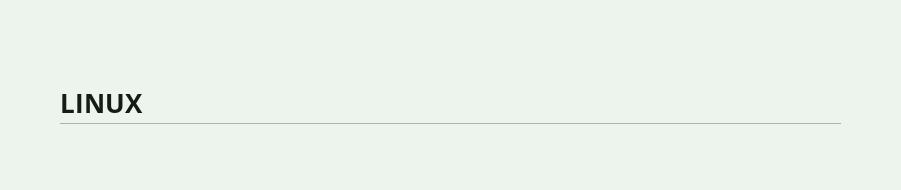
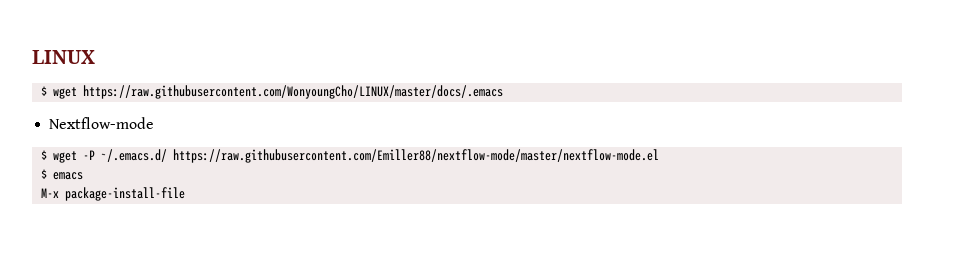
(143, 103) none -> [41,85,504,99] [49,117,155,129] [41,149,660,163] [41,169,84,180] [41,187,186,201] // $ wget https://raw.githubusercontent.com/WonyoungCho/LINUX/master/docs/.emacs // Nextflow-mode // $ wget -P ~/.emacs.d/ https://raw.githubusercontent.com/Emiller88/nextflow-mode/master/nextflow-mode.el // $ emacs // M-x package-install-file

